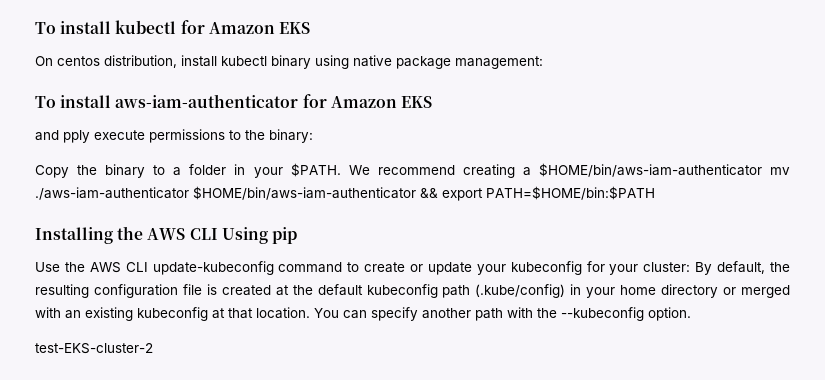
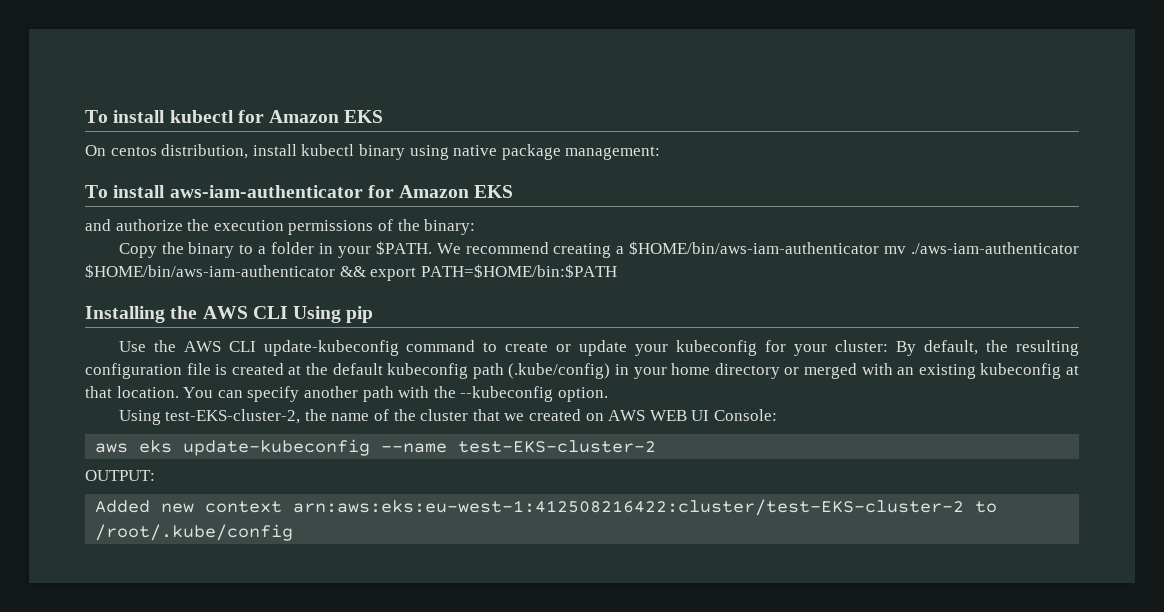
[63,129,241,143] pply execute permissions to -> [115,219,393,235] authorize the execution permissions of
[35,343,153,354] test-EKS-cluster-2 -> [118,409,777,425] [95,439,657,456] [85,470,155,481] [95,499,998,516] [95,524,294,541] Using test-EKS-cluster-2, the name of the cluster that we created on AWS WEB UI Console: // aws eks update-kubeconfig --name test-EKS-cluster-2 // OUTPUT: // Added new context arn:aws:eks:eu-west-1:412508216422:cluster/test-EKS-cluster-2 to /root/.kube/config

